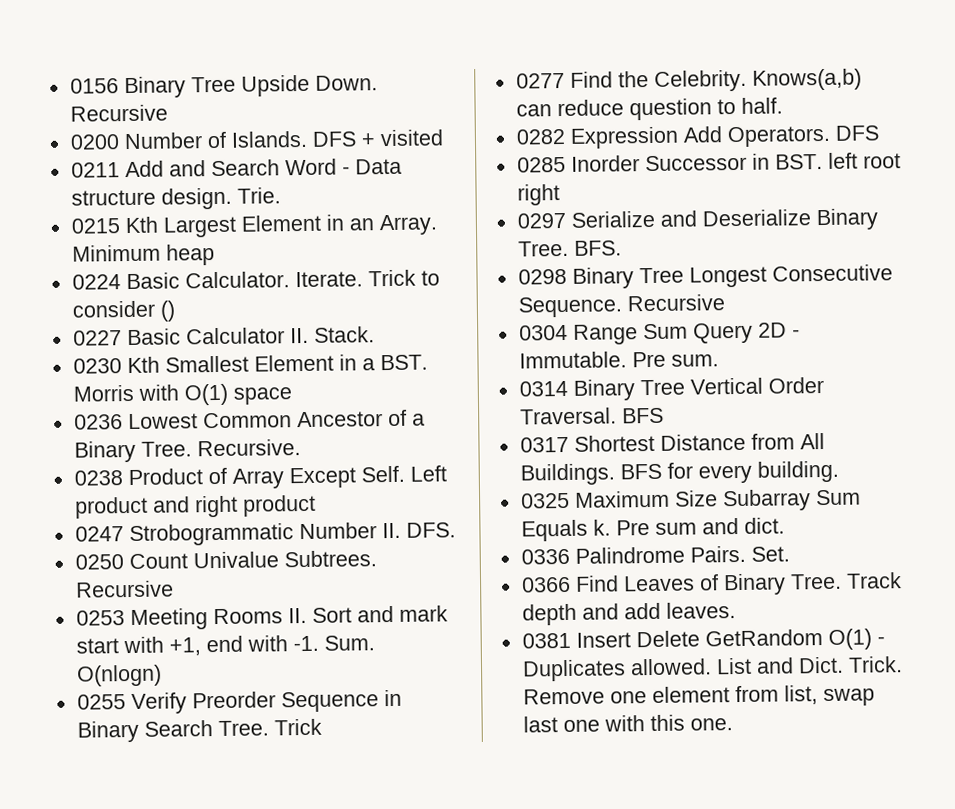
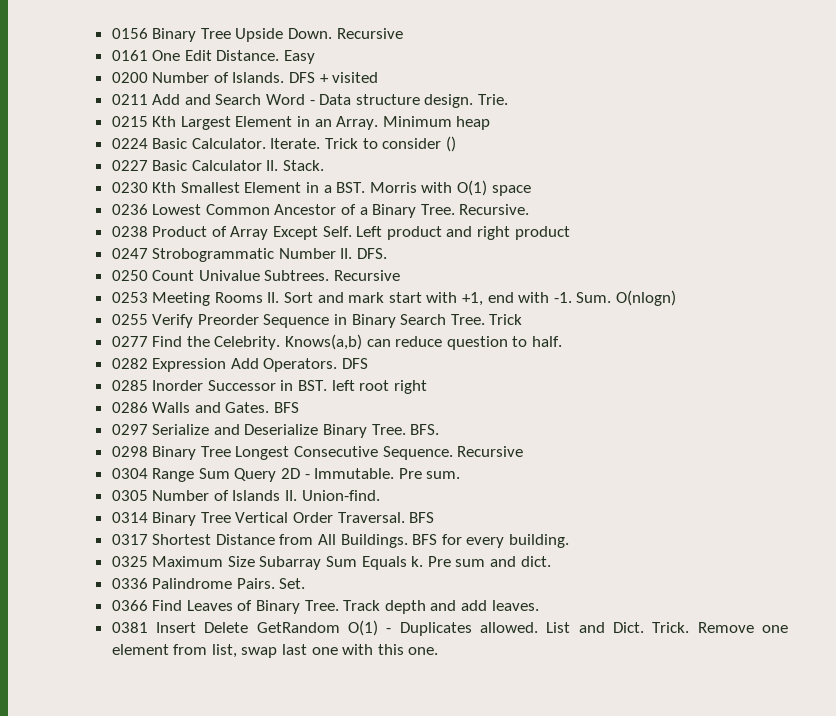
(168, 113) none -> [111,50,316,64] // 0161 One Edit Distance. Easy
(560, 195) none -> [111,402,300,413] // 0286 Walls and Gates. BFS
(719, 360) none -> [111,490,380,501] // 0305 Number of Islands II. Union-find.

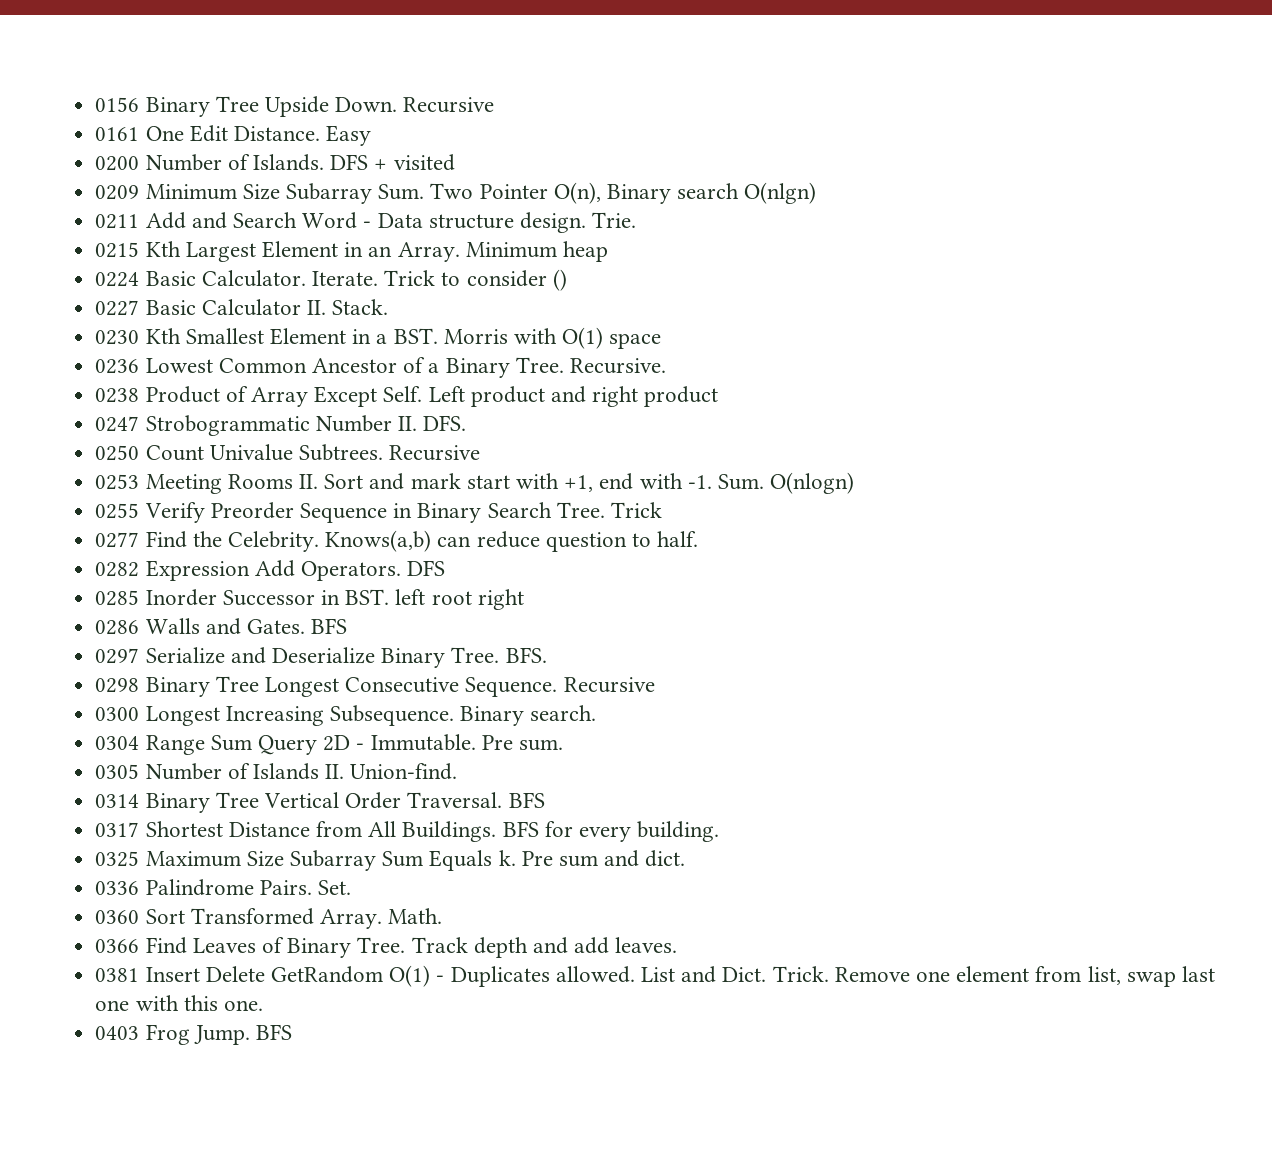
(379, 77) none -> [95,182,817,204] // 0209 Minimum Size Subarray Sum. Two Pointer O(n), Binary search O(nlgn)
(524, 451) none -> [95,705,597,726] // 0300 Longest Increasing Subsequence. Binary search.
(306, 583) none -> [95,908,443,929] // 0360 Sort Transformed Array. Math.
(439, 651) none -> [95,1024,292,1045] // 0403 Frog Jump. BFS

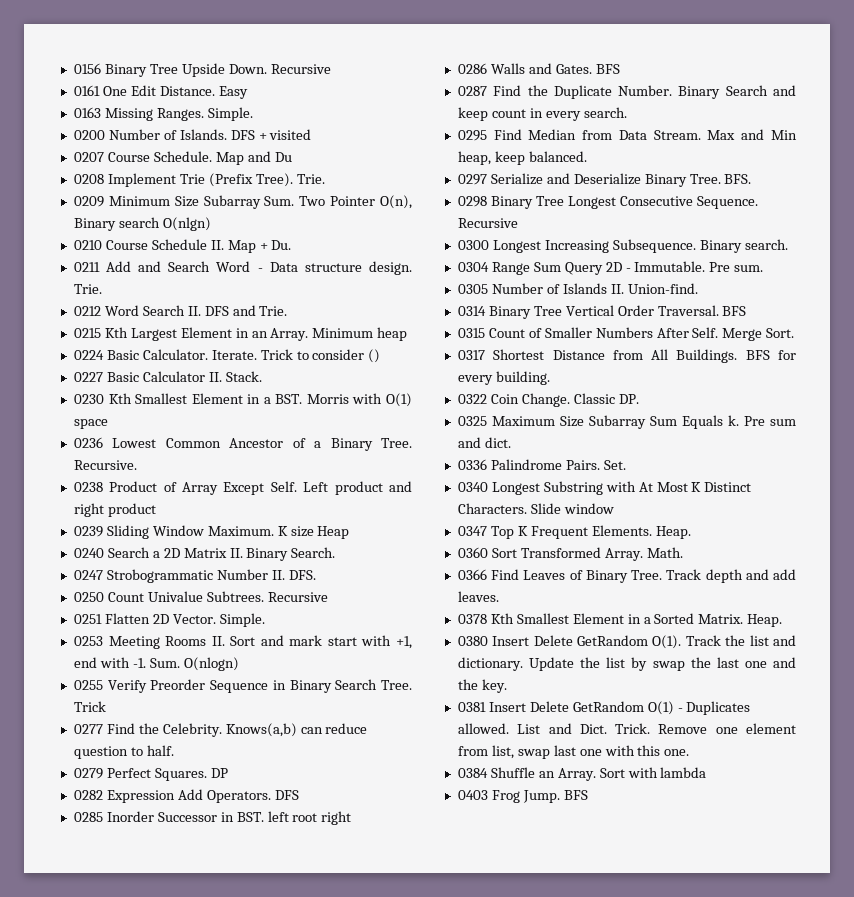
(372, 135) none -> [73,107,253,121] // 0163 Missing Ranges. Simple.
(455, 162) none -> [73,151,292,165] [73,173,325,187] // 0207 Course Schedule. Map and Du // 0208 Implement Trie (Prefix Tree). Trie.
(817, 193) none -> [73,239,292,253] // 0210 Course Schedule II. Map + Du.
(637, 220) none -> [73,305,288,316] // 0212 Word Search II. DFS and Trie.
(719, 396) none -> [73,525,350,539] [73,547,336,561] // 0239 Sliding Window Maximum. K size Heap // 0240 Search a 2D Matrix II. Binary Search.
(481, 453) none -> [73,613,265,627] // 0251 Flatten 2D Vector. Simple.
(699, 539) none -> [73,768,228,781] // 0279 Perfect Squares. DP
(348, 626) none -> [457,85,796,99] [457,107,627,121] [457,129,798,141] [457,151,587,165] // 0287 Find the Duplicate Number. Binary Search and keep count in every search. // 0295 Find Median from Data Stream. Max and Min heap, keep balanced.
(545, 800) none -> [457,327,795,341] // 0315 Count of Smaller Numbers After Self. Merge Sort.
(720, 831) none -> [457,393,639,407] // 0322 Coin Change. Classic DP.
(351, 887) none -> [457,481,752,495] [457,503,614,514] [457,525,691,539] // 0340 Longest Substring with At Most K Distinct Characters. Slide window // 0347 Top K Frequent Elements. Heap.
(678, 945) none -> [457,613,783,627] [457,635,797,649] [457,657,796,671] [457,679,507,693] // 0378 Kth Smallest Element in a Sorted Matrix. Heap. // 0380 Insert Delete GetRandom O(1). Track the list and dictionary. Update the list by swap the last one and the key.
(263, 1005) none -> [457,767,707,781] // 0384 Shuffle an Array. Sort with lambda

